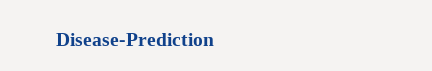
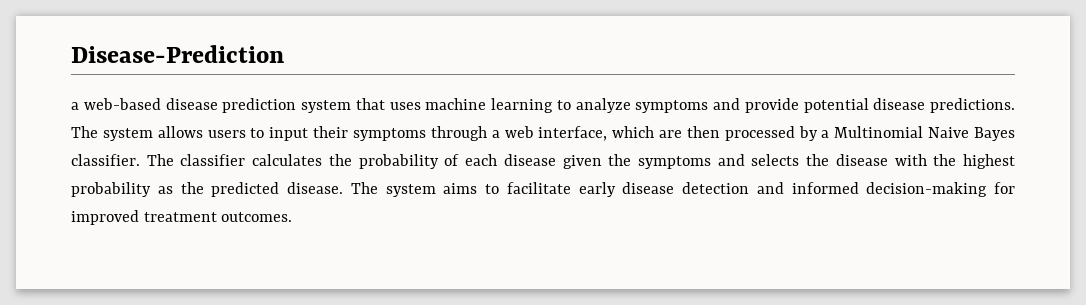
(214, 39) none -> [71,98,1015,113] [71,126,1016,141] [71,154,1015,169] [71,182,1015,197] [71,210,293,225] // a web-based disease prediction system that uses machine learning to analyze symptoms and provide potential disease predictions. The system allows users to input their symptoms through a web interface, which are then processed by a Multinomial Naive Bayes classifier. The classifier calculates the probability of each disease given the symptoms and selects the disease with the highest probability as the predicted disease. The system aims to facilitate early disease detection and informed decision-making for improved treatment outcomes.

